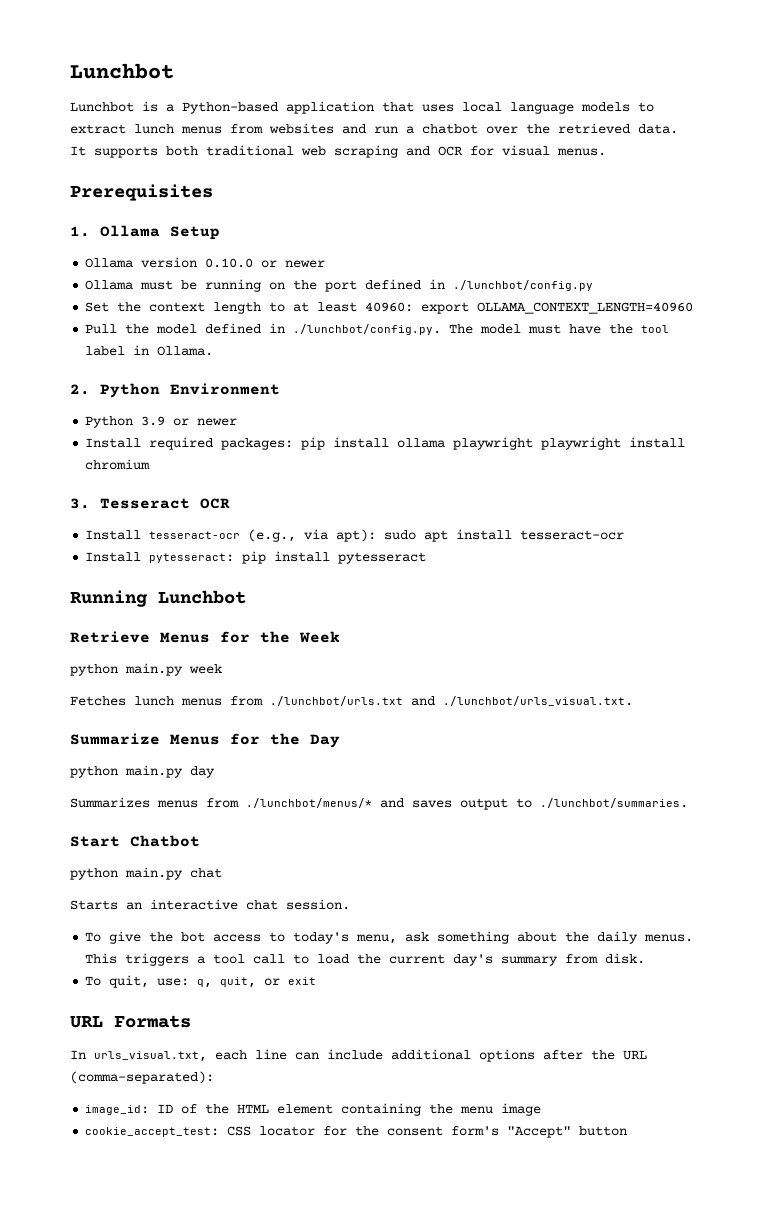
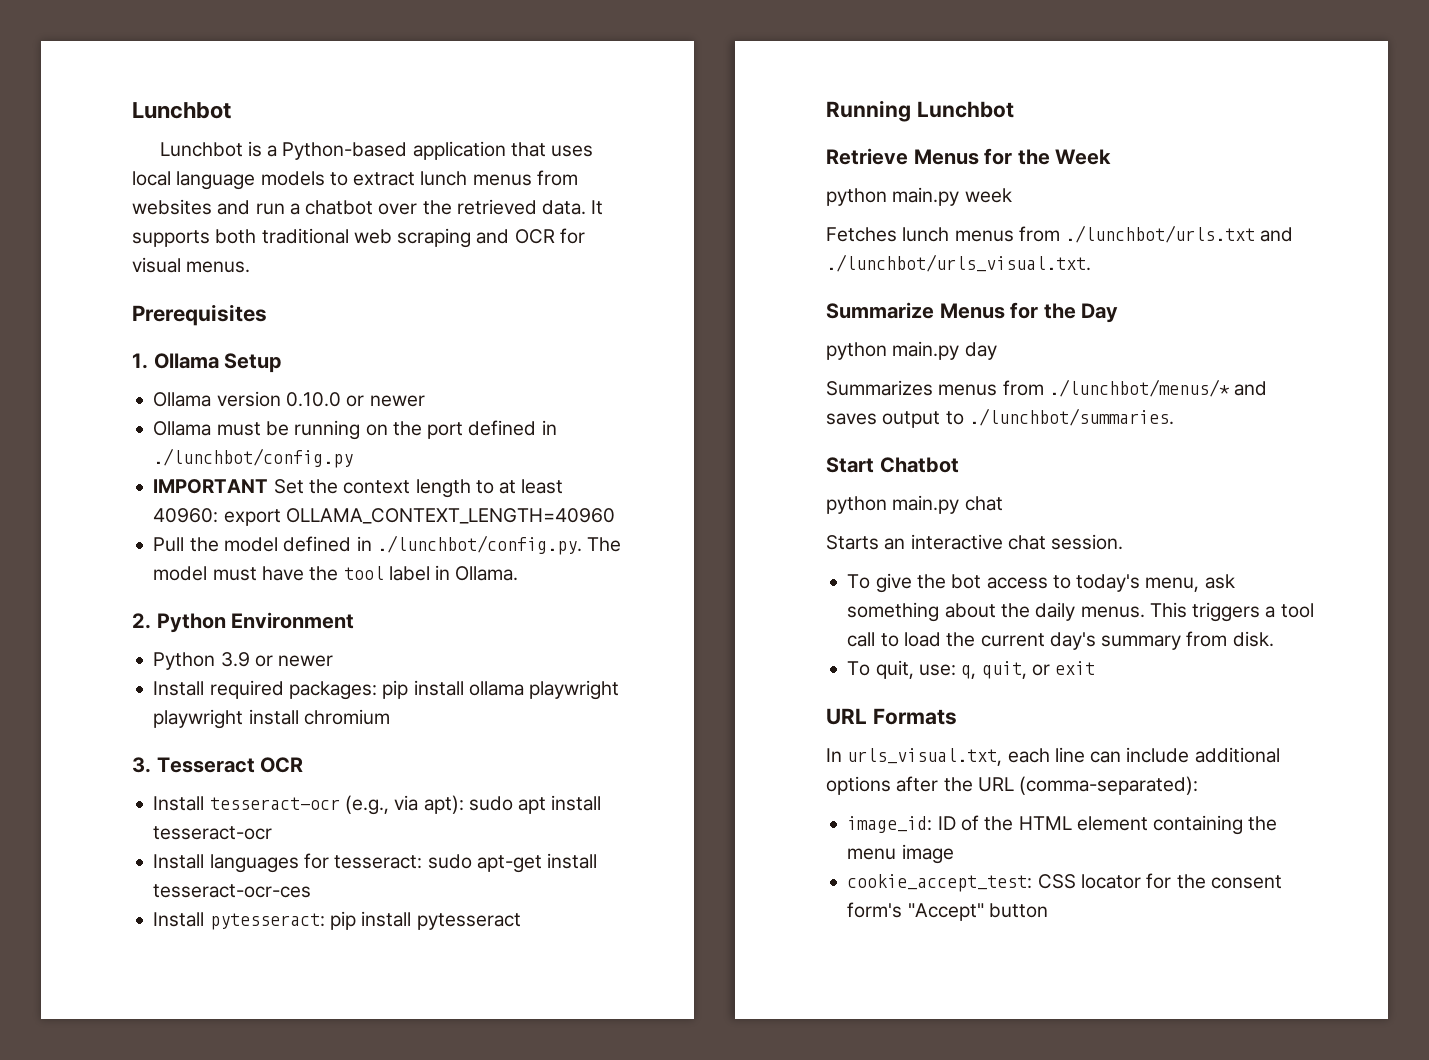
(594, 285) none -> [153,479,269,494] IMPORTANT
(625, 535) none -> [153,853,598,873] [153,884,312,898] // Install languages for tesseract: sudo apt-get install tesseract-ocr-ces

